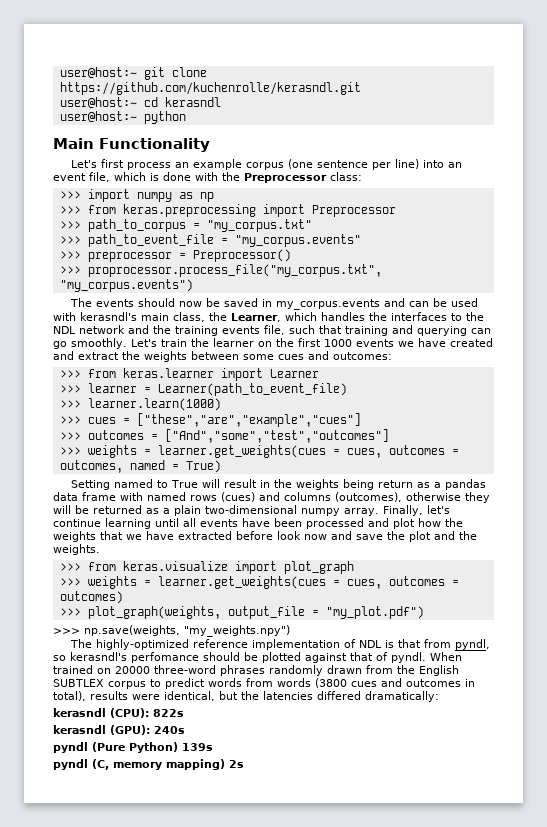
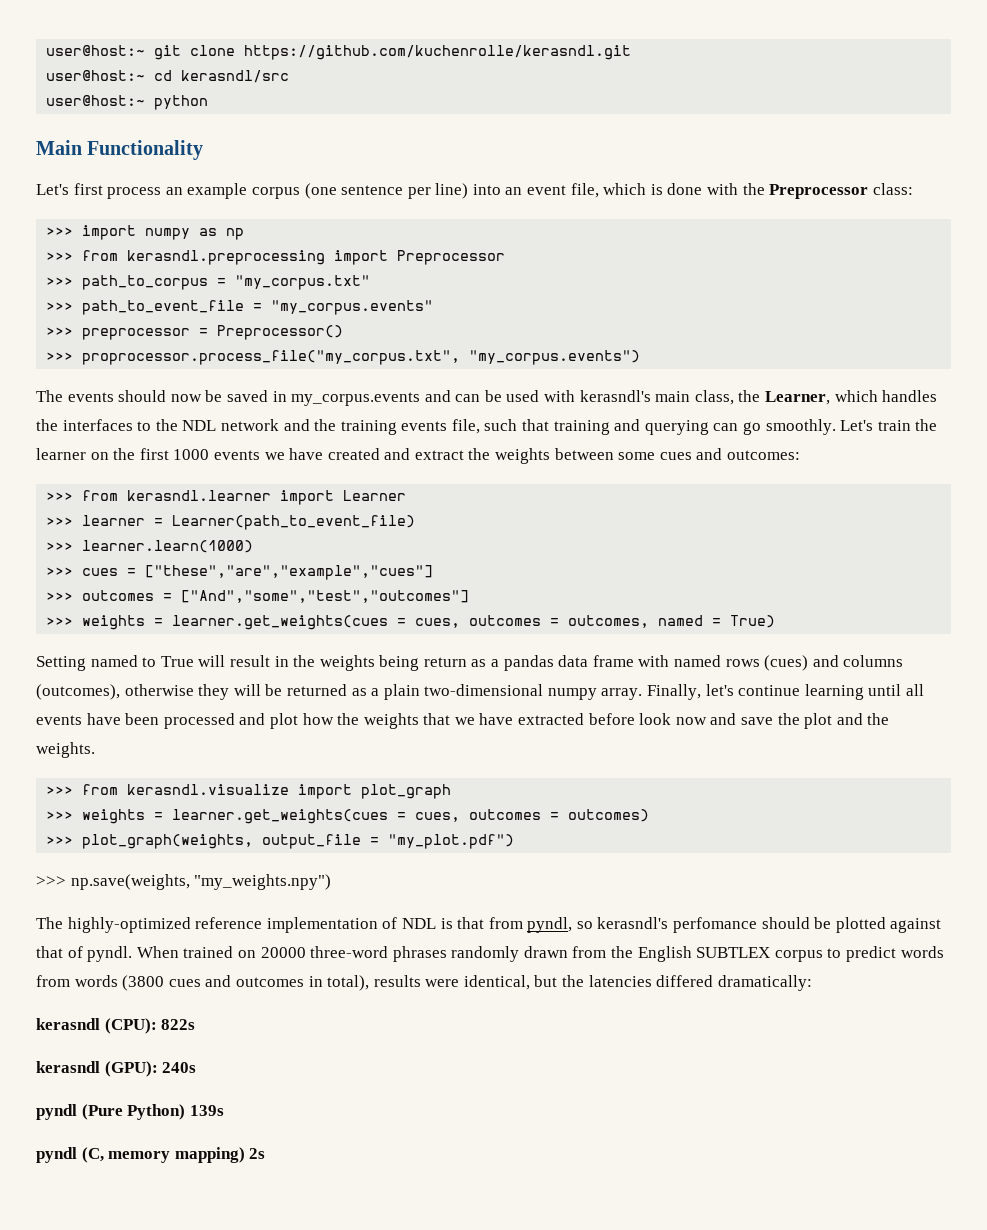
[164,97,221,107] kerasndl -> [181,70,290,83] kerasndl/src
[122,204,256,217] keras.preprocessing -> [127,250,326,265] kerasndl.preprocessing
[122,368,214,378] keras.learner -> [127,490,272,501] kerasndl.learner
[122,561,228,571] keras.visualize -> [127,784,290,795] kerasndl.visualize

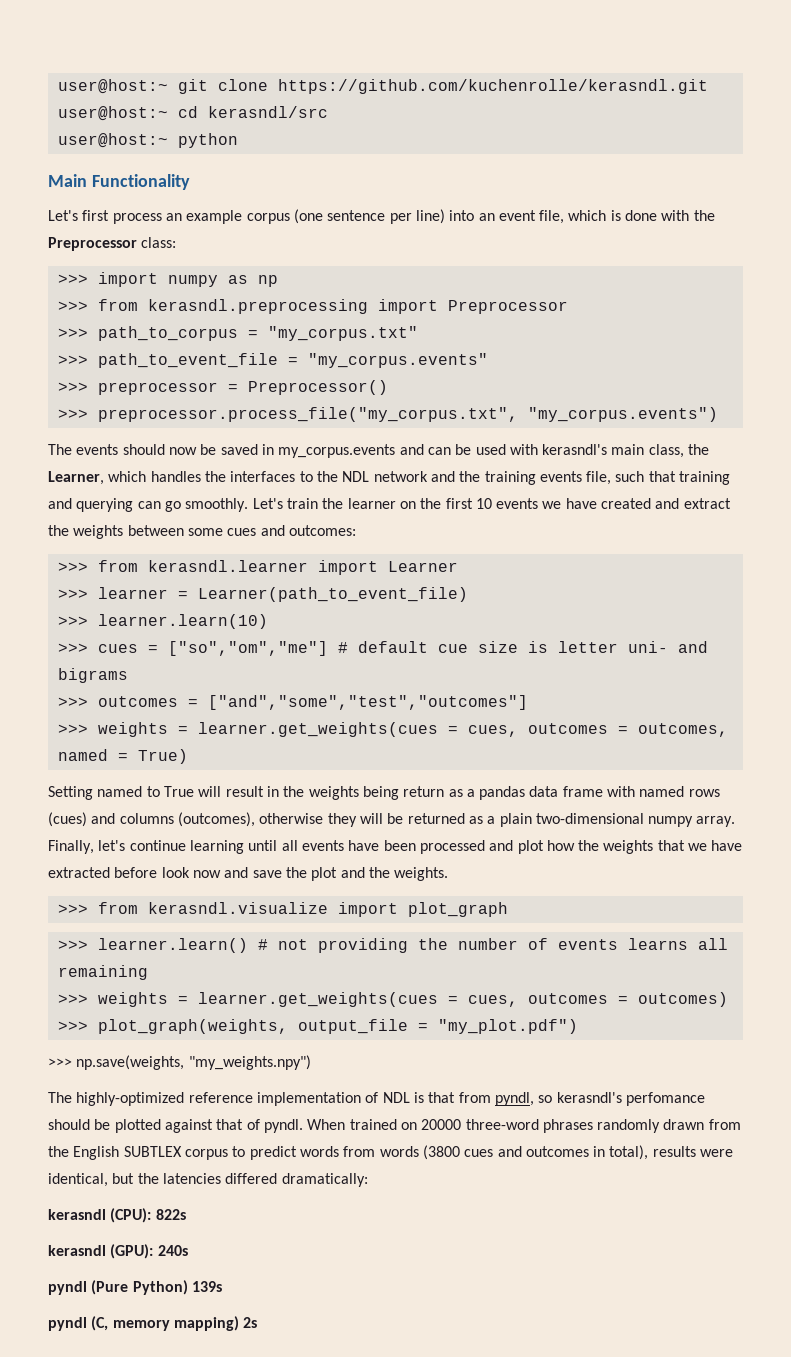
[82,350,461,365] proprocessor.process_file("my_corpus.txt", -> [97,407,518,422] preprocessor.process_file("my_corpus.txt",
[173,449,210,460] 1000 -> [475,498,492,509] 10
[82,540,254,553] learner.learn(1000) -> [97,614,268,629] learner.learn(10)
[145,565,434,580] ["these","are","example","cues"] -> [167,641,708,656] [57,668,128,683] ["so","om","me"] # default cue size is letter uni- and bigrams
[181,590,470,603] ["And","some","test","outcomes"] -> [207,695,528,710] ["and","some","test","outcomes"]
(452, 791) none -> [57,938,728,953] [57,965,148,980] // >>> learner.learn() # not providing the number of events learns all remaining

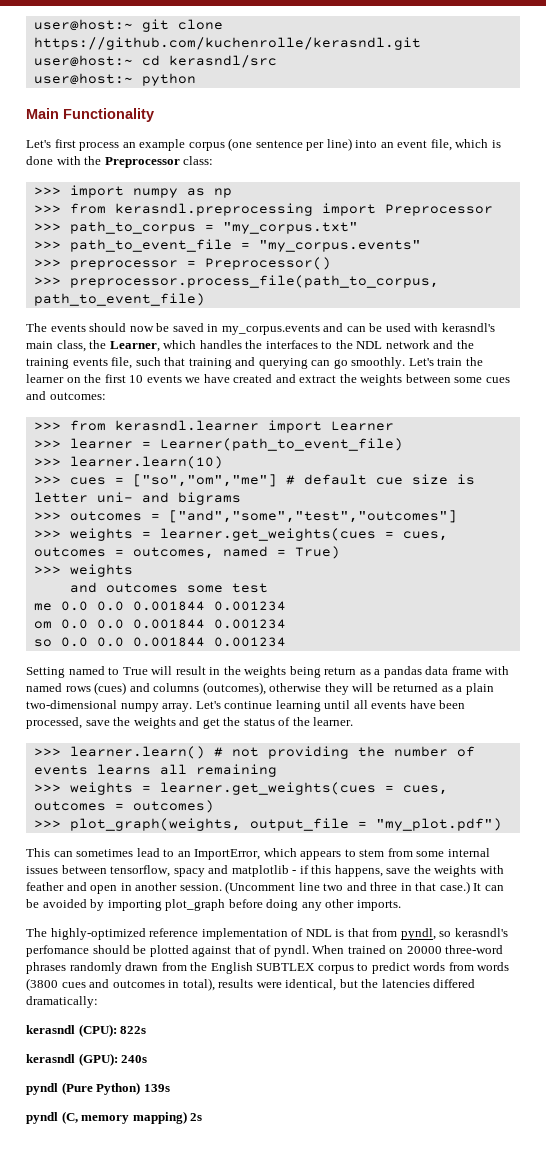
[97,407,718,422] preprocessor.process_file("my_corpus.txt", "my_corpus.events") -> [69,275,439,288] [33,293,205,306] preprocessor.process_file(path_to_corpus, path_to_event_file)
(188, 756) none -> [33,564,133,577] [69,582,268,593] [33,601,286,611] [33,619,286,629] [33,637,286,647] // >>> weights // and outcomes some test // me 0.0 0.0 0.001844 0.001234 // om 0.0 0.0 0.001844 0.001234 // so 0.0 0.0 0.001844 0.001234
[48,840,126,854] Finally, let's -> [195,701,221,709] Let's
[419,840,743,854] [48,867,449,881] [57,902,508,917] processed and plot how the weights that we have extracted before look now and save the plot and the weights. // >>> from kerasndl.visualize import plot_graph -> [26,717,354,729] processed, save the weights and get the status of the learner.
[48,1055,311,1070] >>> np.save(weights, "my_weights.npy") -> [26,848,490,860] [26,865,504,877] [26,881,504,894] [26,899,401,911] This can sometimes lead to an ImportError, which appears to stem from some internal issues between tensorflow, spacy and matplotlib - if this happens, save the weights with feather and open in another session. (Uncomment line two and three in that case.) It can be avoided by importing plot_graph before doing any other imports.

